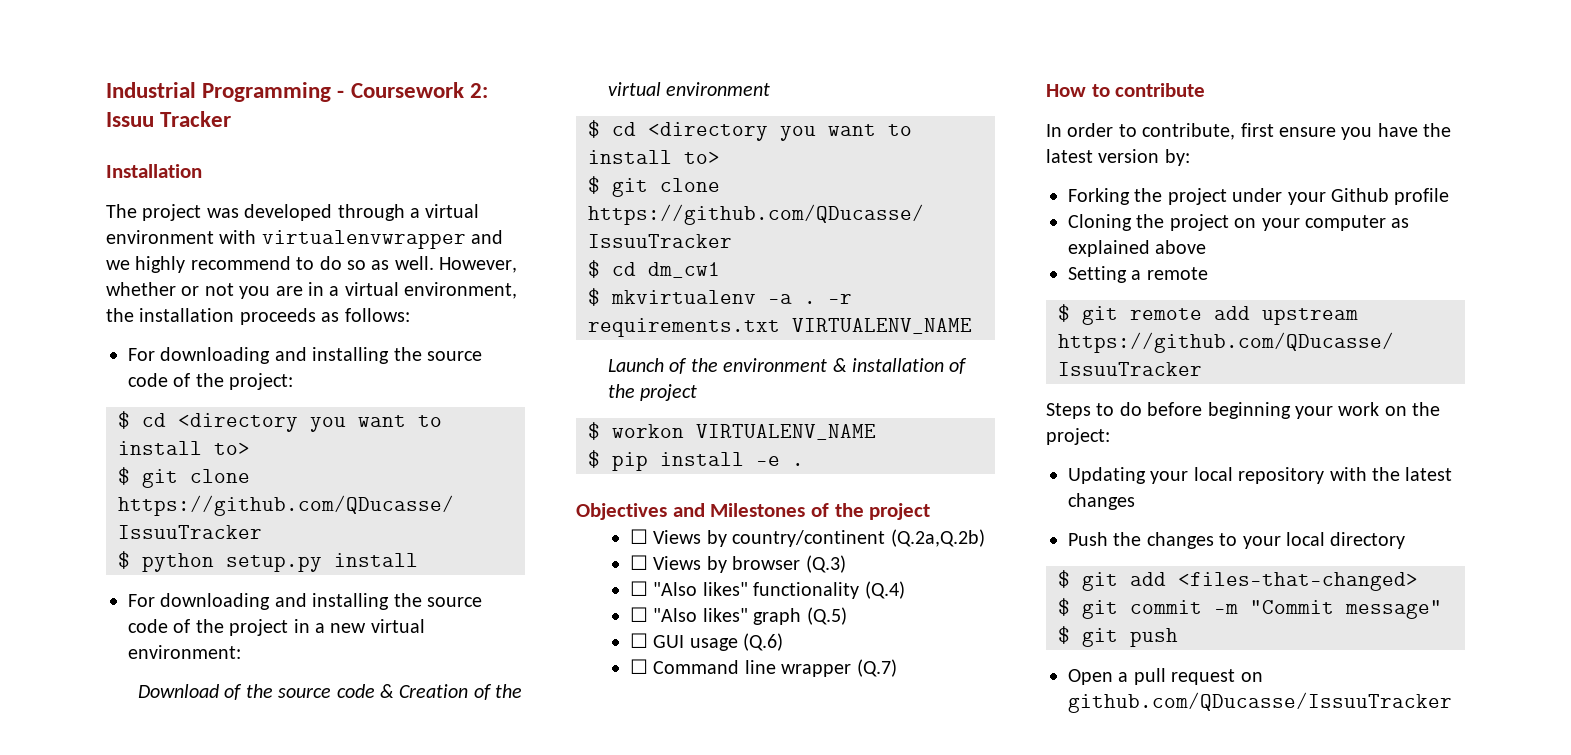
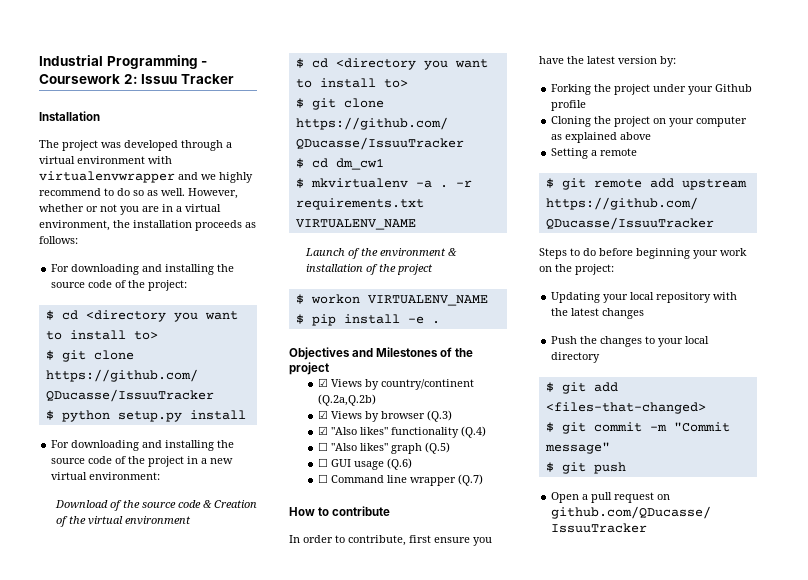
[629,529,648,544] ☐ -> [317,378,328,387] ☑
[629,555,648,570] ☐ -> [317,410,328,419] ☑
[629,581,648,596] ☐ -> [317,426,328,435] ☑

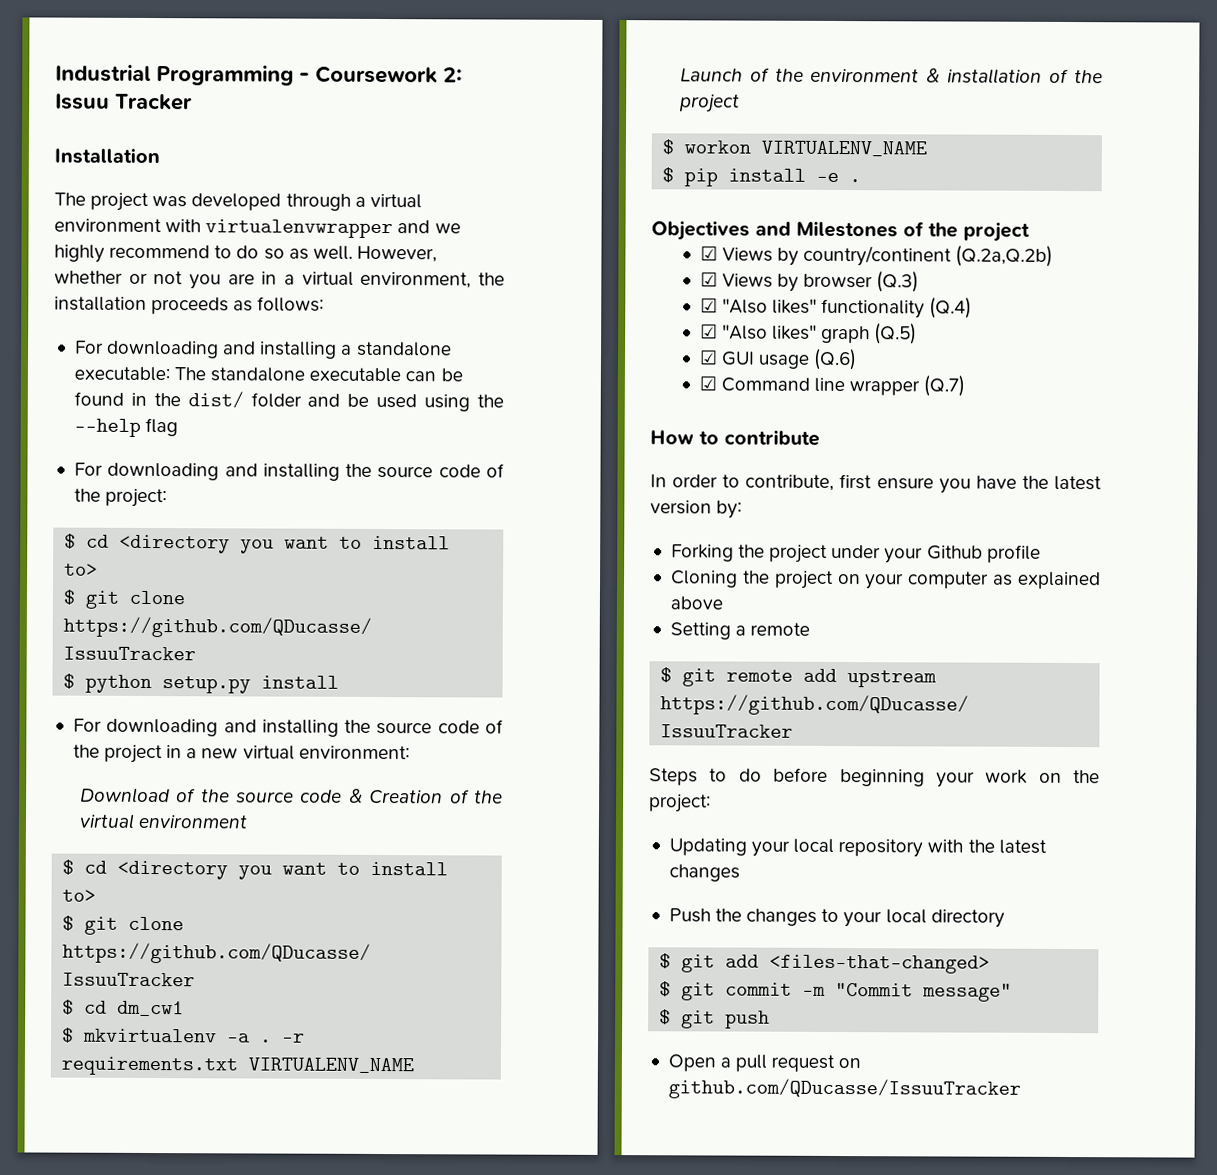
(78, 240) none -> [74,340,452,359] [73,366,463,383] [73,391,504,412] [73,417,179,437] // For downloading and installing a standalone executable: The standalone executable can be found in the dist/ folder and be used using the --help flag
[317,442,328,451] ☐ -> [699,324,718,339] ☑
[317,458,328,467] ☐ -> [698,350,718,365] ☑
[317,474,328,483] ☐ -> [698,376,717,391] ☑

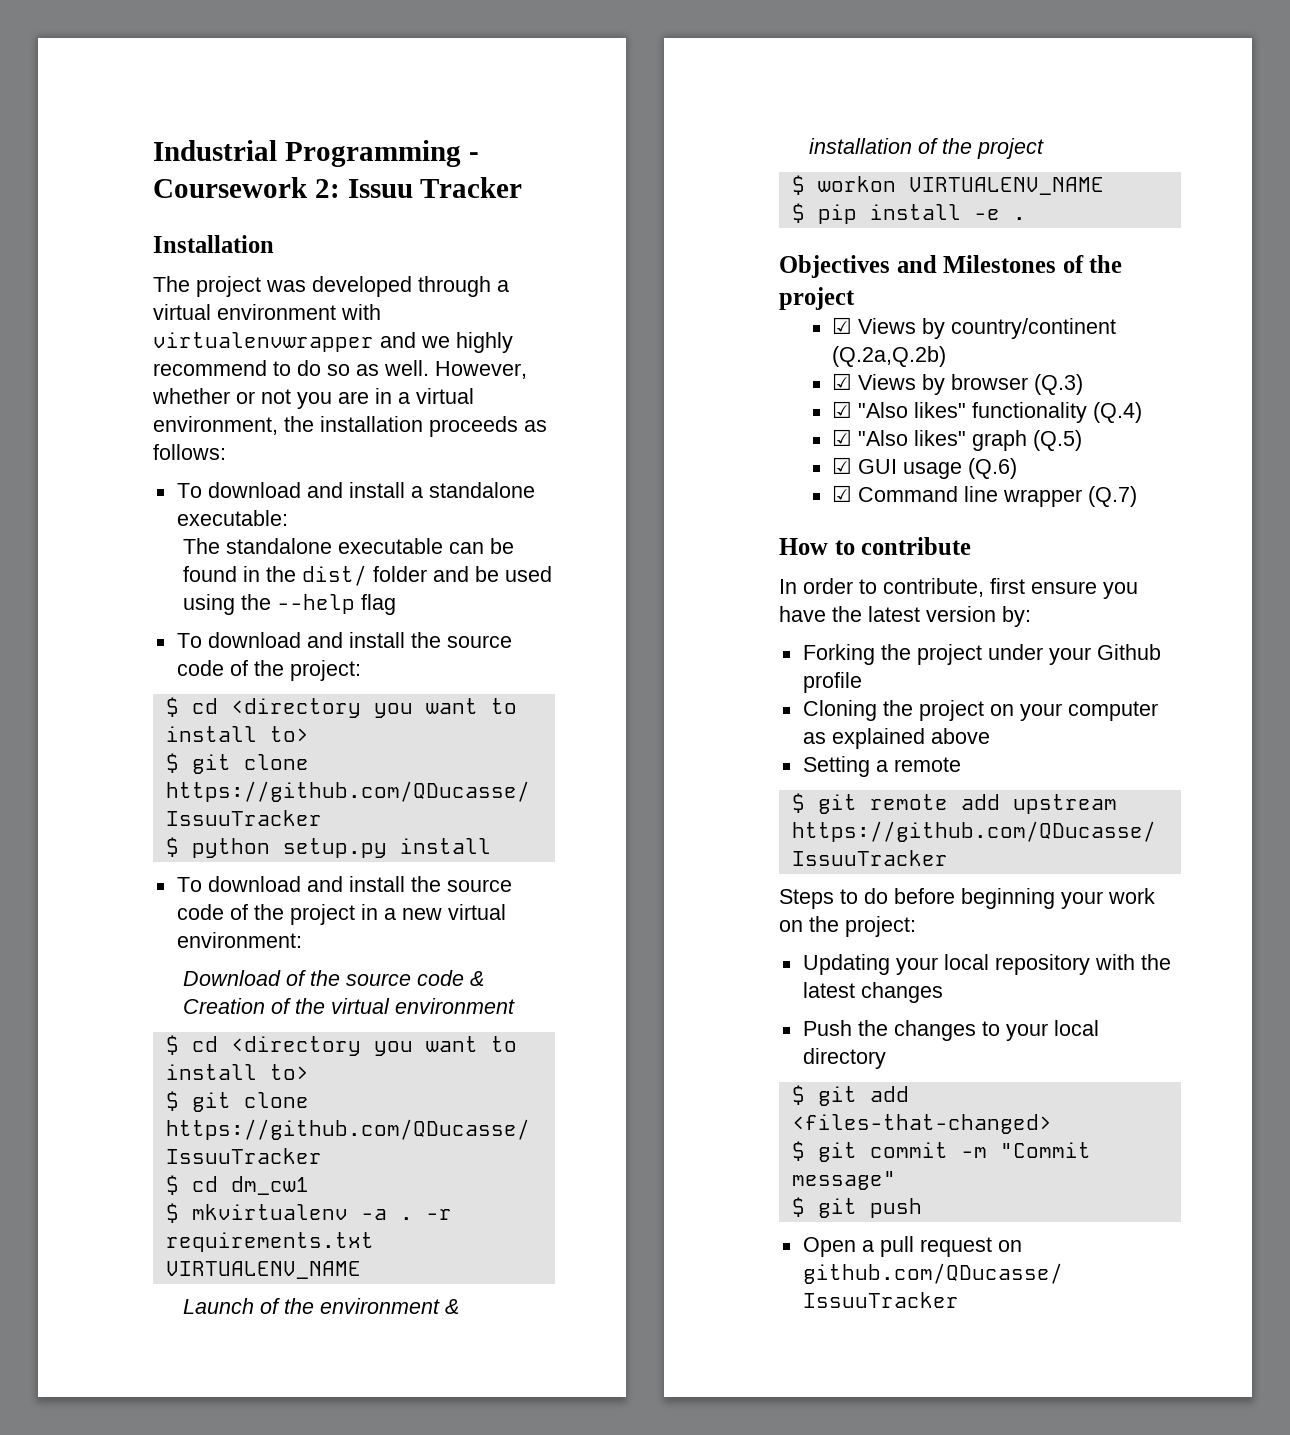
[74,340,338,359] For downloading and installing -> [176,482,405,498] To download and install
(170, 374) none -> (288, 518) //
[73,462,340,481] For downloading and installing -> [176,632,405,648] To download and install
[72,718,339,737] For downloading and installing -> [176,876,405,892] To download and install

